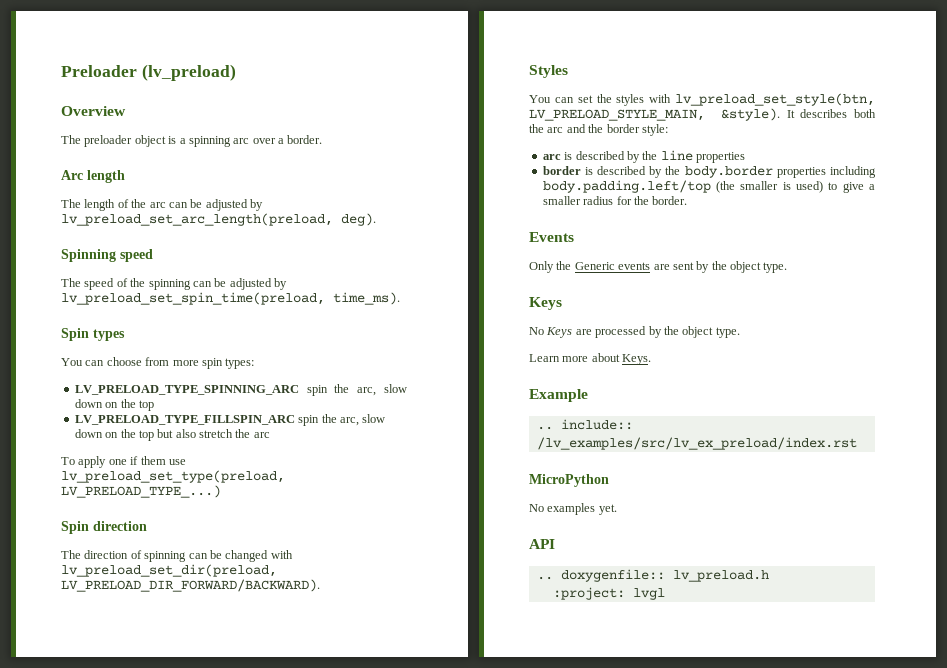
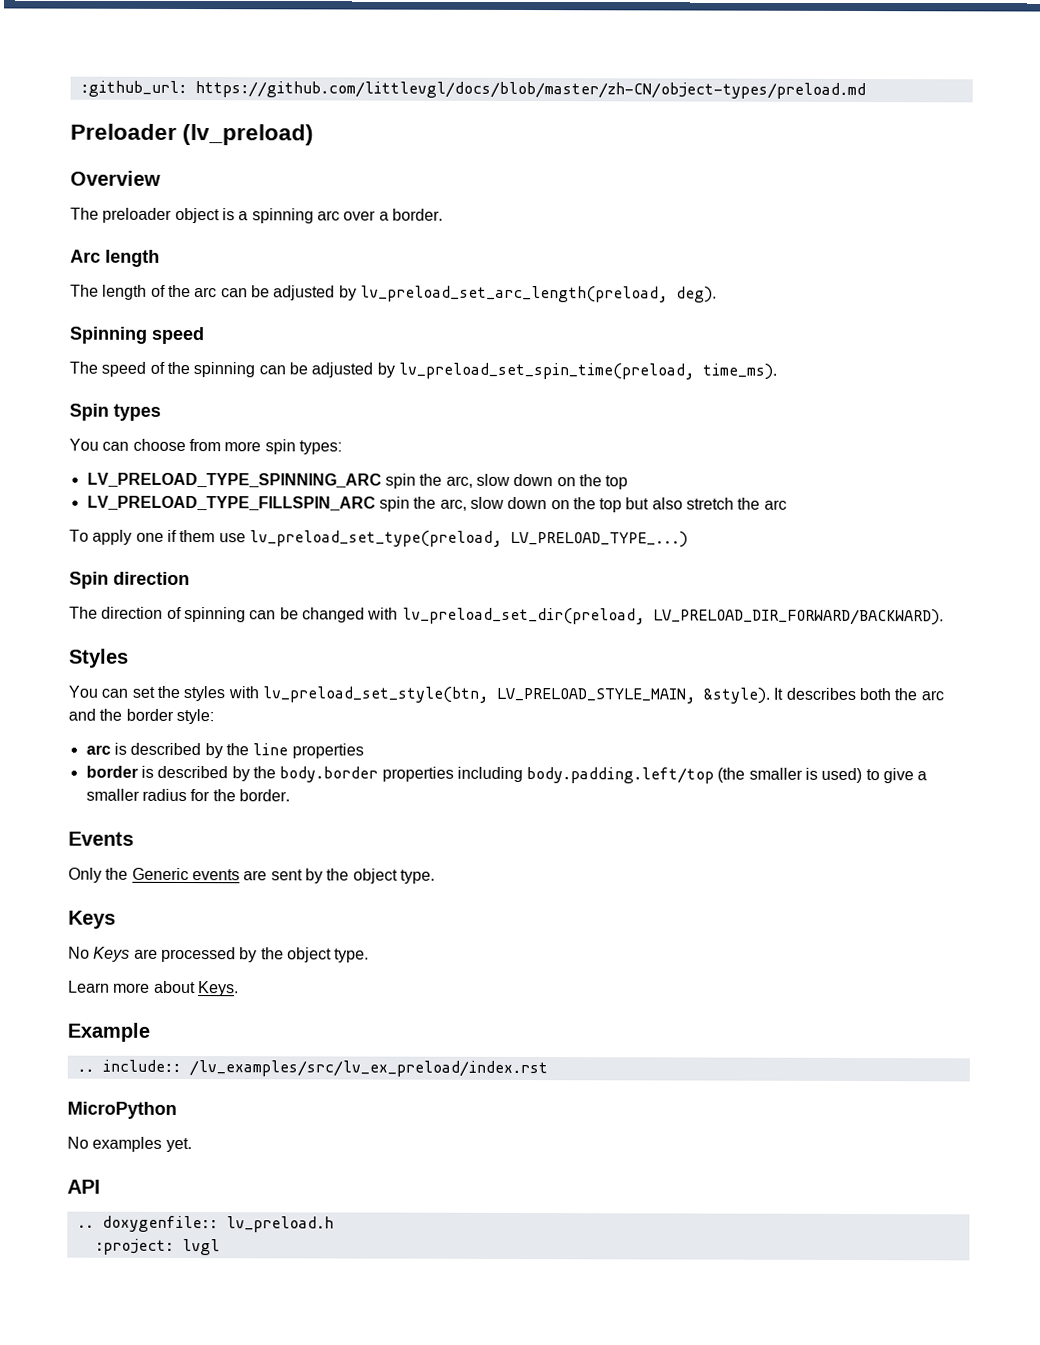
(61, 71) none -> [79,80,866,100] :github_url: https://github.com/littlevgl/docs/blob/master/zh-CN/object-types/preload.md //

